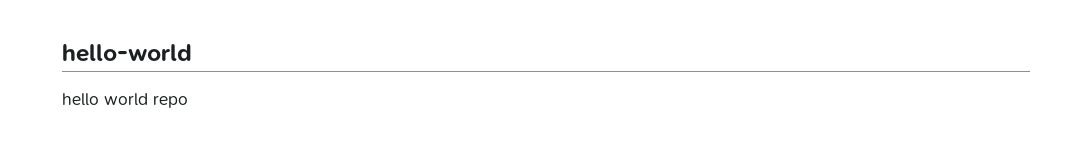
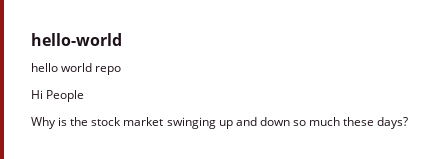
(188, 101) none -> [31,90,85,102] [31,117,409,129] // Hi People // Why is the stock market swinging up and down so much these days?

